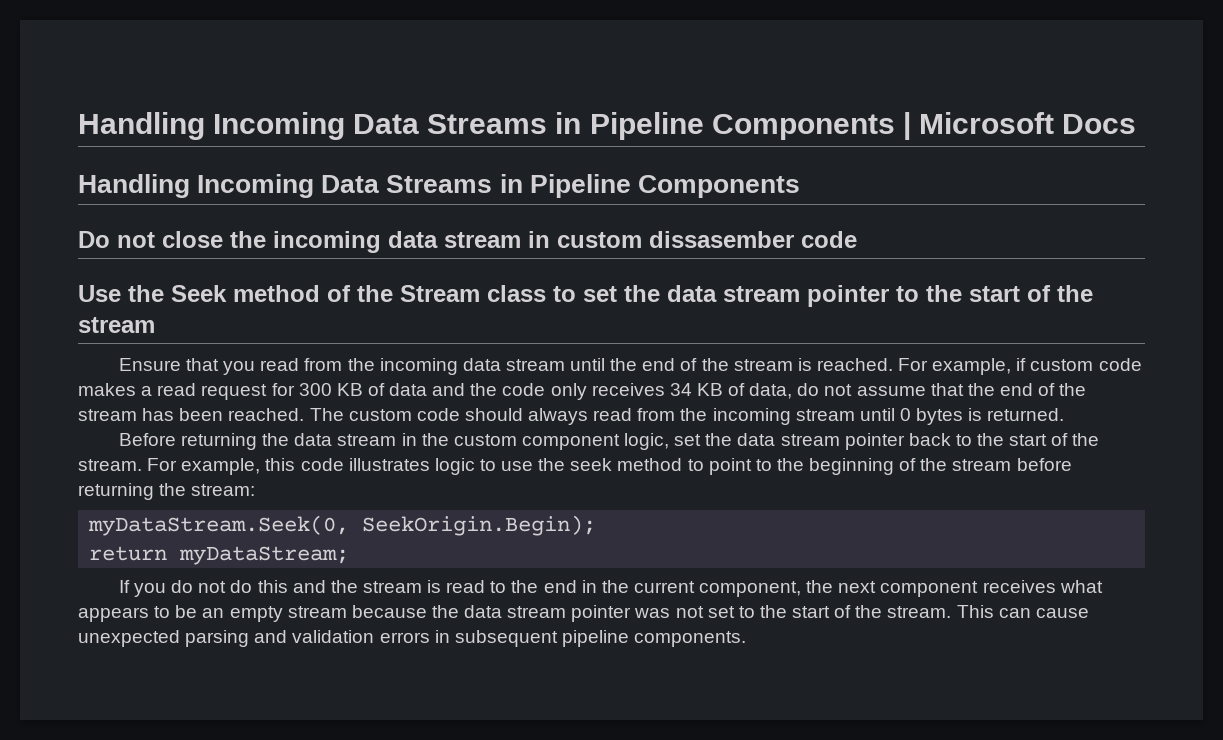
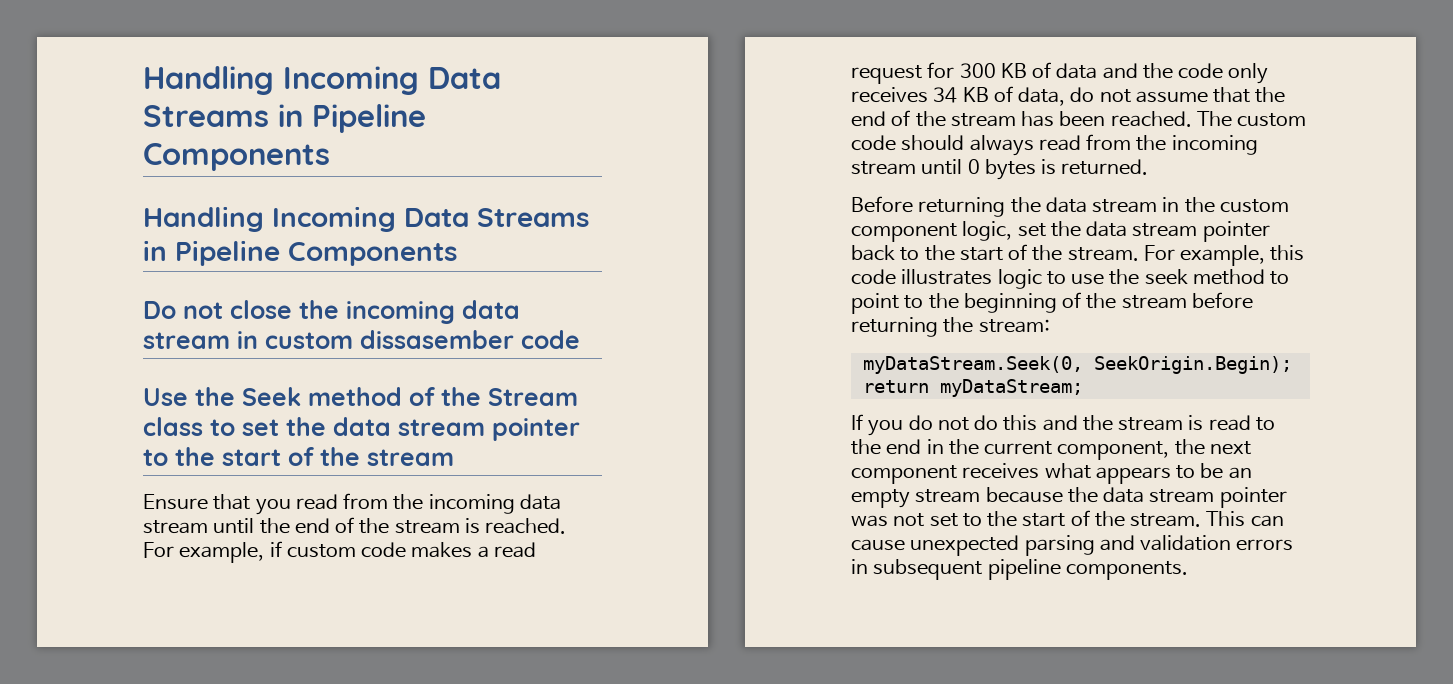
[78,112,1136,140] Handling Incoming Data Streams in Pipeline Components | Microsoft Docs -> [143,66,501,95] [143,104,426,133] [143,143,330,171] Handling Incoming Data Streams in Pipeline Components

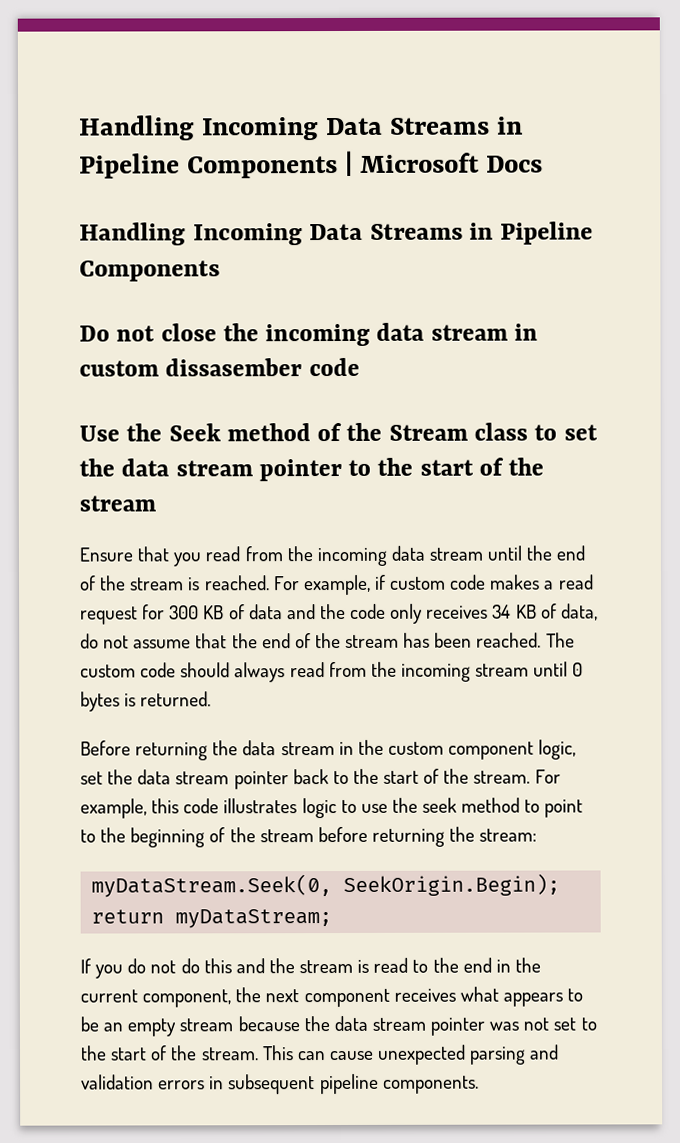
[143,66,501,95] [143,104,426,133] [143,143,330,171] Handling Incoming Data Streams in Pipeline Components -> [79,115,523,141] [79,150,543,179] Handling Incoming Data Streams in Pipeline Components | Microsoft Docs

